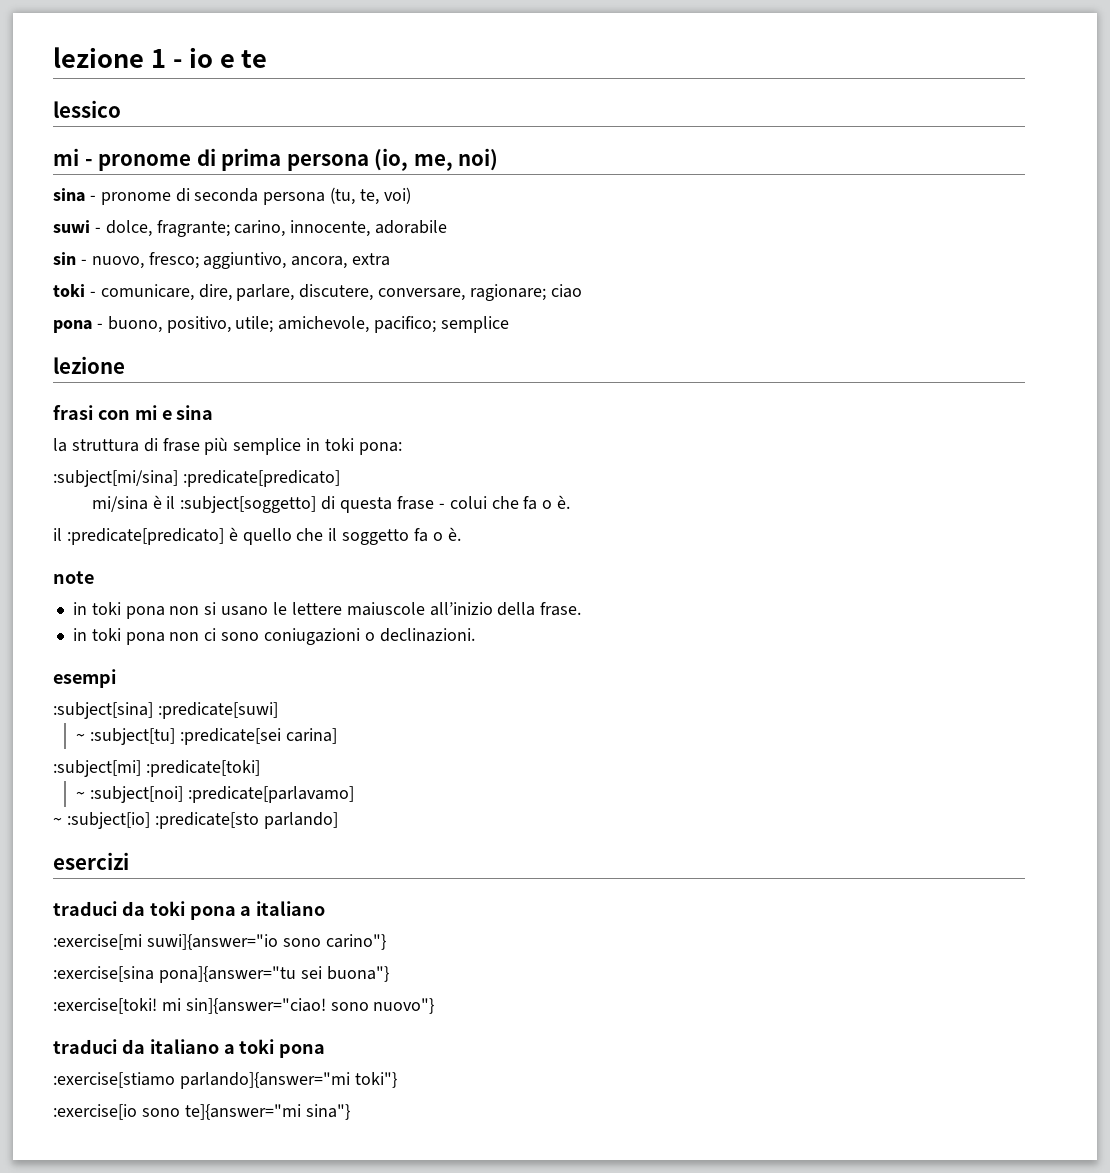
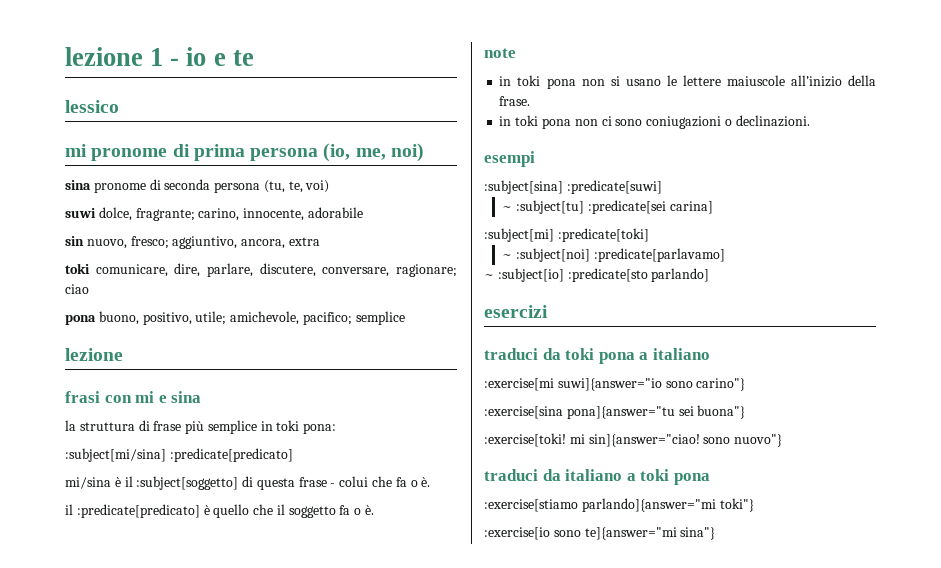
[84,159,93,166] - -> (87, 150) none
[89,195,96,201] - -> (91, 185) none
[94,227,101,233] - -> (96, 213) none
[80,259,87,265] - -> (84, 241) none
[89,291,96,297] - -> (90, 268) none
[96,323,103,329] - -> (96, 320) none

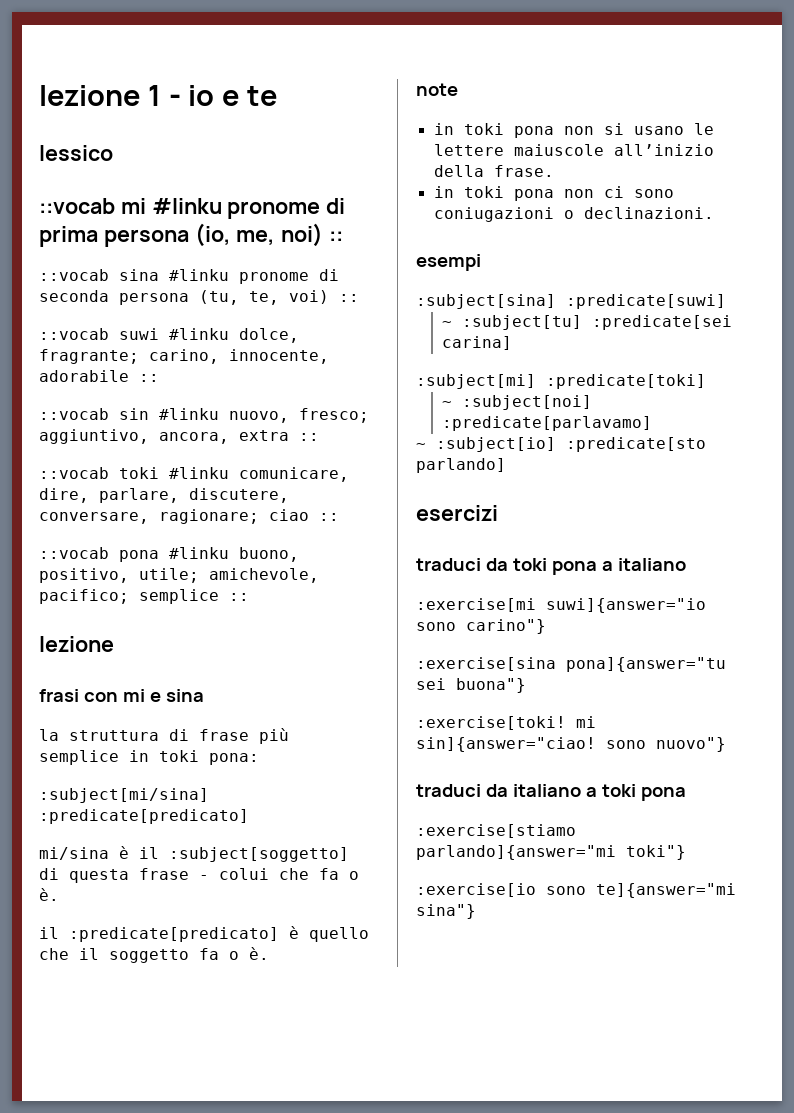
[65,144,87,157] mi -> [39,198,222,214] ::vocab mi #linku
[65,180,91,190] // sina -> [329,231,344,242] [39,269,229,281] :: // ::vocab sina #linku
[65,208,96,218] // suwi -> [339,294,359,302] [39,328,229,340] :: // ::vocab suwi #linku
[65,236,84,246] // sin -> [139,374,159,382] [39,408,219,420] :: // ::vocab sin #linku
[65,263,90,274] // toki -> [299,433,319,441] [39,467,229,479] :: // ::vocab toki #linku
[65,315,96,325] // pona -> [319,513,339,521] [39,547,229,562] :: // ::vocab pona #linku
(405, 318) none -> [229,593,249,601] ::

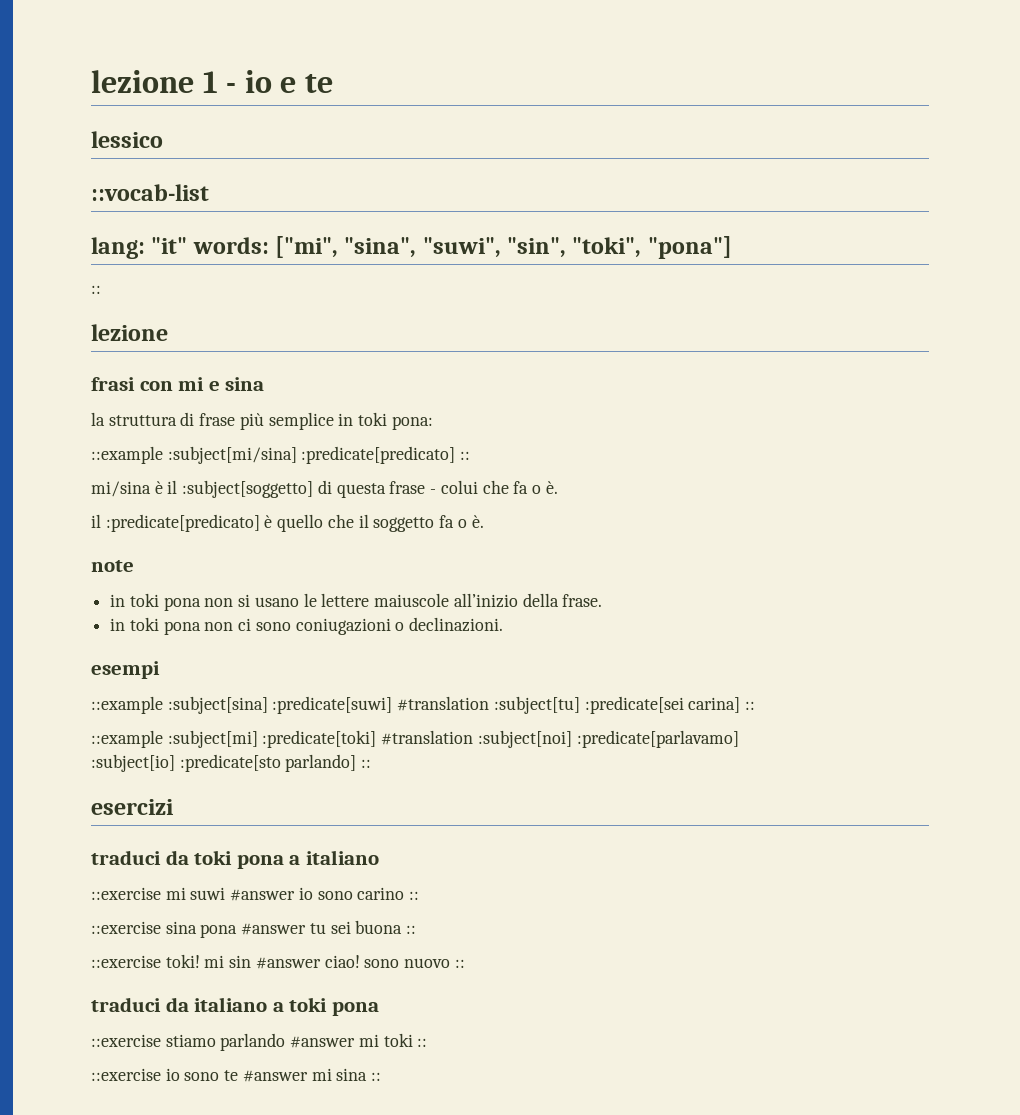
[39,198,346,219] [39,223,344,247] [39,269,339,284] [39,290,359,305] [39,328,299,343] [39,349,329,364] [39,370,159,382] [39,408,369,423] [39,429,319,444] [39,467,349,482] [39,488,289,503] [39,509,339,524] [39,547,299,562] [39,568,319,583] [39,589,219,604] ::vocab mi #linku pronome di prima persona (io, me, noi) :: // ::vocab sina #linku pronome di seconda persona (tu, te, voi) :: // ::vocab suwi #linku dolce, fragrante; carino, innocente, adorabile :: // ::vocab sin #linku nuovo, fresco; aggiuntivo, ancora, extra :: // ::vocab toki #linku comunicare, dire, parlare, discutere, conversare, ragionare; ciao :: // ::vocab pona #linku buono, positivo, utile; amichevole, pacifico; semplice -> [91,184,209,201] [91,236,732,259] ::vocab-list // lang: "it" words: ["mi", "sina", "suwi", "sin", "toki", "pona"] //
(259, 759) none -> [91,446,163,464] ::example
(249, 816) none -> [460,451,471,460] ::
(481, 262) none -> [91,696,163,714] ::example
[442,321,453,327] // ~ -> [397,696,490,711] #translation
(513, 343) // -> [745,701,756,710] [91,730,163,748] :: // ::example
[442,401,453,407] // ~ -> [381,730,474,745] #translation
[416,443,426,449] ~ -> (739, 739) none
(506, 465) none -> [361,759,372,768] ::
[416,598,706,613] [416,619,546,634] [416,657,726,672] [416,678,526,693] [416,716,596,730] [416,737,726,752] :exercise[mi suwi]{answer="io sono carino"} // :exercise[sina pona]{answer="tu sei buona"} // :exercise[toki! mi sin]{answer="ciao! sono nuovo"} -> [91,887,420,901] [91,920,417,938] [91,954,465,969] ::exercise mi suwi #answer io sono carino :: // ::exercise sina pona #answer tu sei buona :: // ::exercise toki! mi sin #answer ciao! sono nuovo ::
[416,824,576,838] [416,845,686,860] [416,883,736,898] [416,904,476,919] :exercise[stiamo parlando]{answer="mi toki"} // :exercise[io sono te]{answer="mi sina"} -> [91,1033,428,1051] [91,1068,382,1082] ::exercise stiamo parlando #answer mi toki :: // ::exercise io sono te #answer mi sina ::

